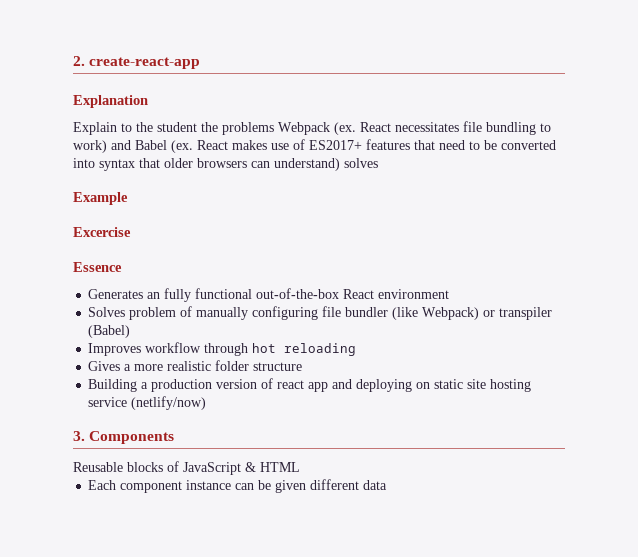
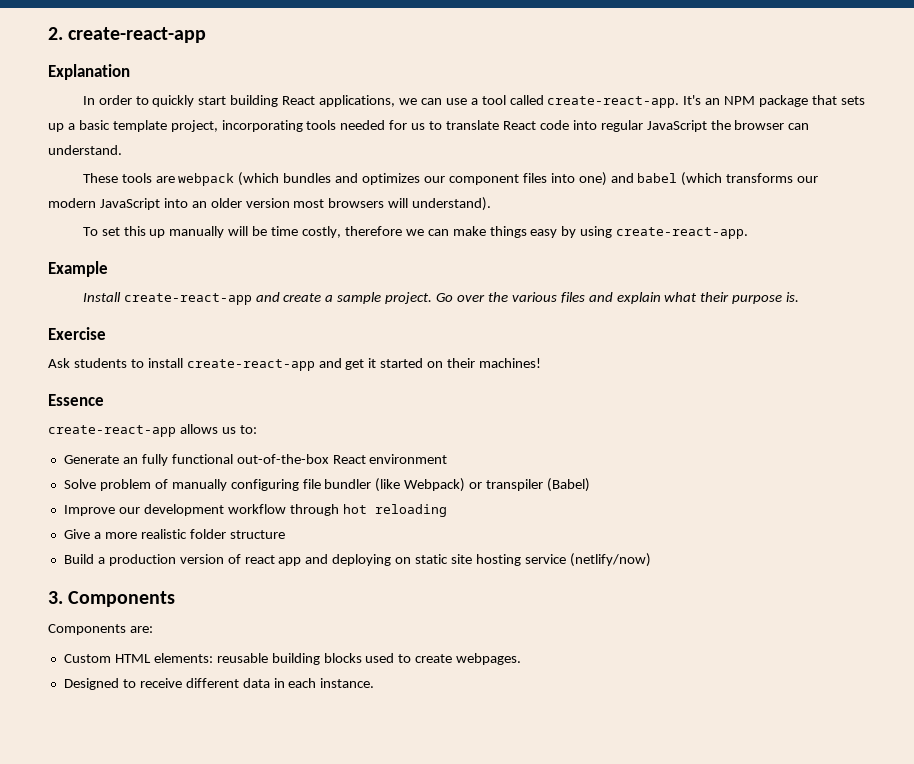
[73,121,551,135] [73,139,556,153] [73,158,378,171] [73,192,128,205] [73,227,131,237] [73,262,122,272] [88,289,144,299] Explain to the student the problems Webpack (ex. React necessitates file bundling to work) and Babel (ex. React makes use of ES2017+ features that need to be converted into syntax that older browsers can understand) solves // Example // Excercise // Essence // Generates -> [82,95,865,108] [48,120,810,132] [48,145,122,155] [82,172,819,186] [48,197,492,211] [82,226,749,239] [48,261,108,277] [82,292,800,305] [48,327,106,340] [48,358,542,371] [48,394,104,406] [48,424,257,437] [63,455,119,464] In order to quickly start building React applications, we can use a tool called create-react-app. It's an NPM package that sets up a basic template project, incorporating tools needed for us to translate React code into regular JavaScript the browser can understand. // These tools are webpack (which bundles and optimizes our component files into one) and babel (which transforms our modern JavaScript into an older version most browsers will understand). // To set this up manually will be time costly, therefore we can make things easy by using create-react-app. // Example // Install create-react-app and create a sample project. Go over the various files and explain what their purpose is. // Exercise // Ask students to install create-react-app and get it started on their machines! // Essence // create-react-app allows us to: // Generate
[88,307,126,317] Solves -> [63,479,96,489] Solve
[88,343,142,356] Improves -> [63,504,224,516] Improve our development
[88,361,121,371] Gives -> [63,529,90,539] Give
[88,379,138,392] Building -> [63,554,94,564] Build
[73,461,300,475] [88,479,388,493] Reusable blocks of JavaScript & HTML // Each component instance can be given different data -> [48,624,153,635] [63,653,522,665] [63,678,375,690] Components are: // Custom HTML elements: reusable building blocks used to create webpages. // Designed to receive different data in each instance.

